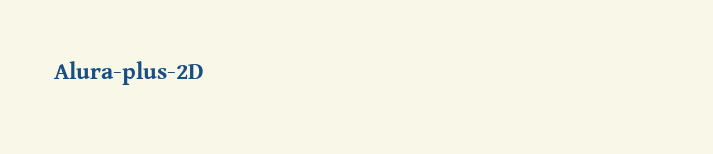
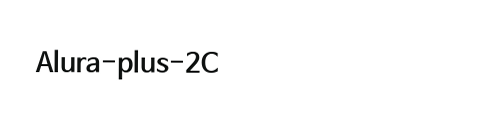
[54,61,204,85] Alura-plus-2D -> [34,49,219,80] Alura-plus-2C

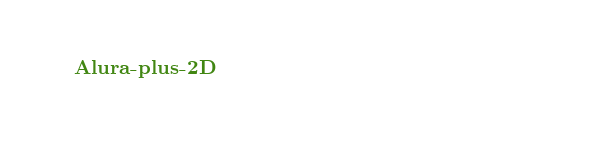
[34,49,219,80] Alura-plus-2C -> [74,60,217,78] Alura-plus-2D

